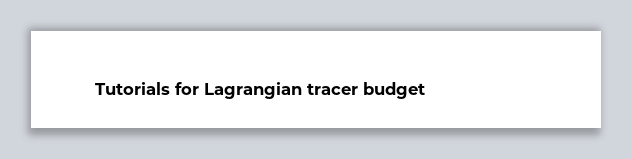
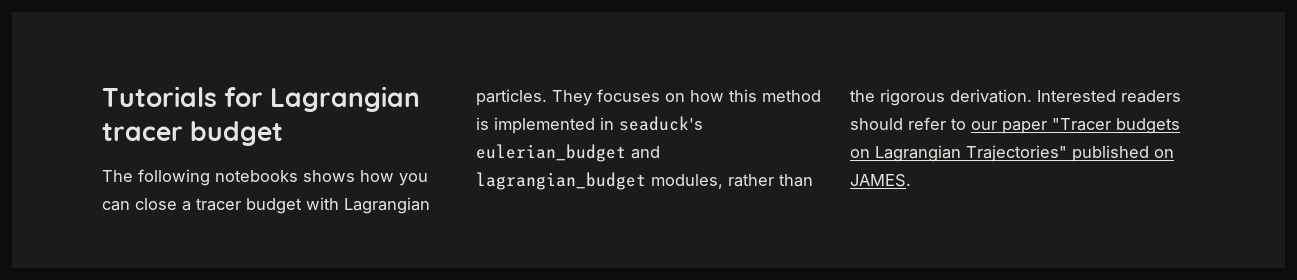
(425, 90) none -> [102,169,428,186] [102,197,430,214] [476,89,821,106] [476,116,703,134] [476,144,660,162] [476,172,813,190] [850,89,1181,106] [850,117,1180,134] [850,145,1174,162] [850,174,911,187] // The following notebooks shows how you can close a tracer budget with Lagrangian particles. They focuses on how this method is implemented in seaduck's eulerian_budget and lagrangian_budget modules, rather than the rigorous derivation. Interested readers should refer to our paper "Tracer budgets on Lagrangian Trajectories" published on JAMES.

